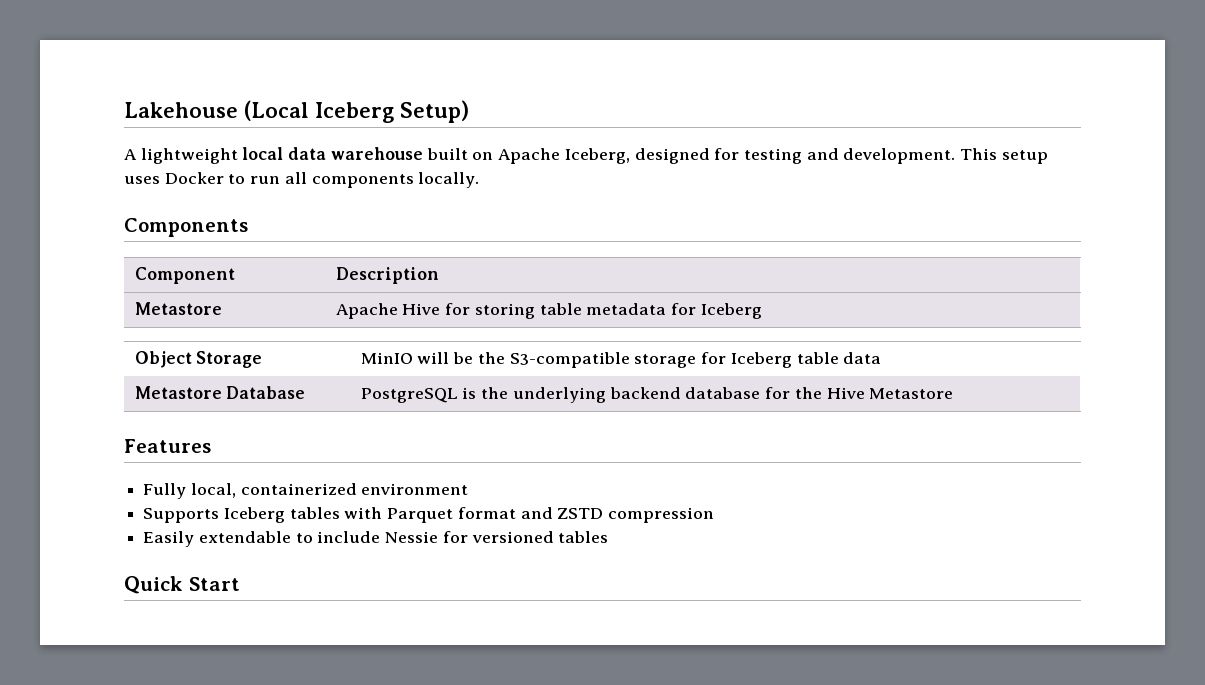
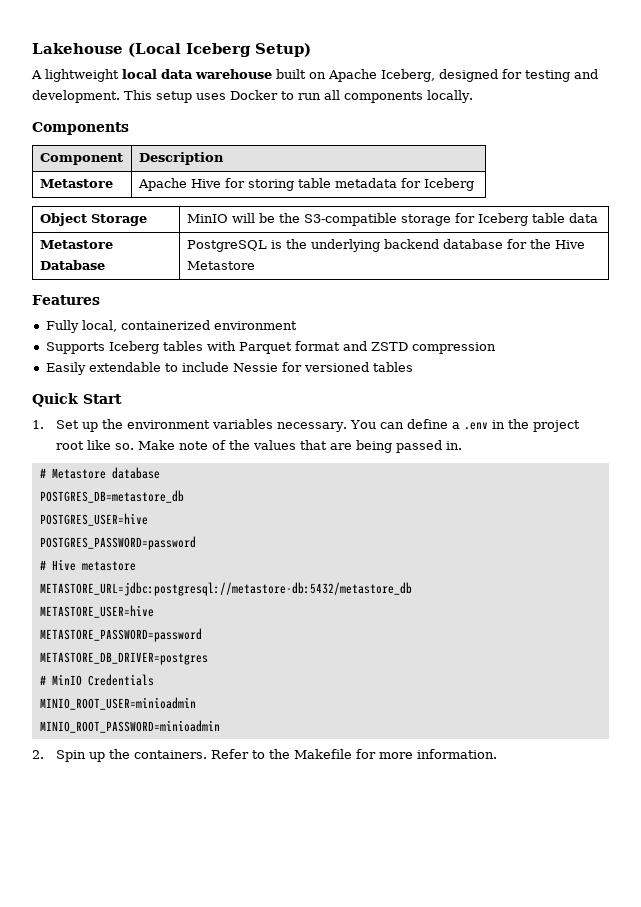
(240, 584) none -> [32,419,581,432] [56,440,463,453] [39,467,160,479] [39,490,184,503] [39,513,148,526] [39,536,196,550] [39,559,136,571] [39,582,412,596] [39,605,154,618] [39,628,202,642] [39,652,208,665] [39,674,154,686] [39,697,196,710] [39,720,220,733] [32,749,498,762] // 1. Set up the environment variables necessary. You can define a .env in the project root like so. Make note of the values that are being passed in. // # Metastore database // POSTGRES_DB=metastore_db // POSTGRES_USER=hive // POSTGRES_PASSWORD=password // # Hive metastore // METASTORE_URL=jdbc:postgresql://metastore-db:5432/metastore_db // METASTORE_USER=hive // METASTORE_PASSWORD=password // METASTORE_DB_DRIVER=postgres // # MinIO Credentials // MINIO_ROOT_USER=minioadmin // MINIO_ROOT_PASSWORD=minioadmin // 2. Spin up the containers. Refer to the Makefile for more information.

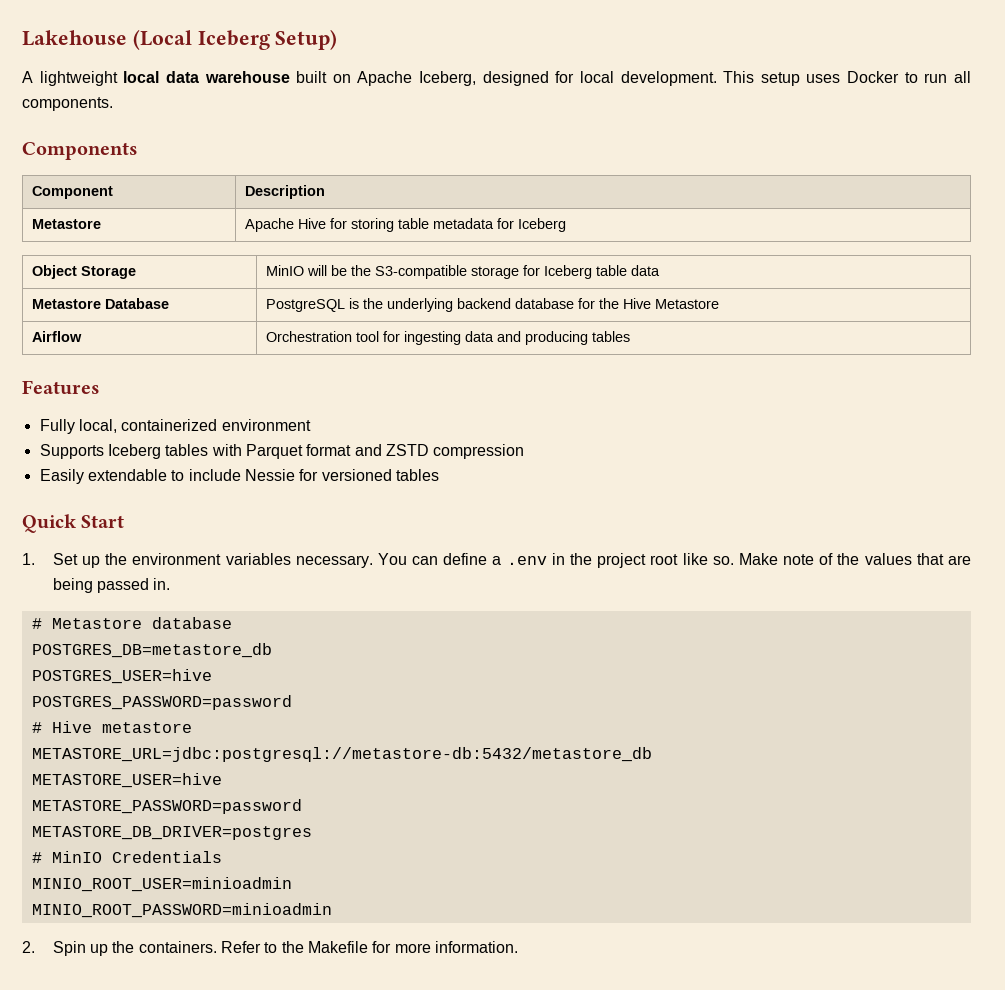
[525,69,598,82] testing and -> [579,71,614,83] local
[344,90,473,103] components locally. -> [22,97,113,111] components.
(255, 265) none -> [31,331,82,342] [265,331,630,345] // Airflow | Orchestration tool for ingesting data and producing tables

